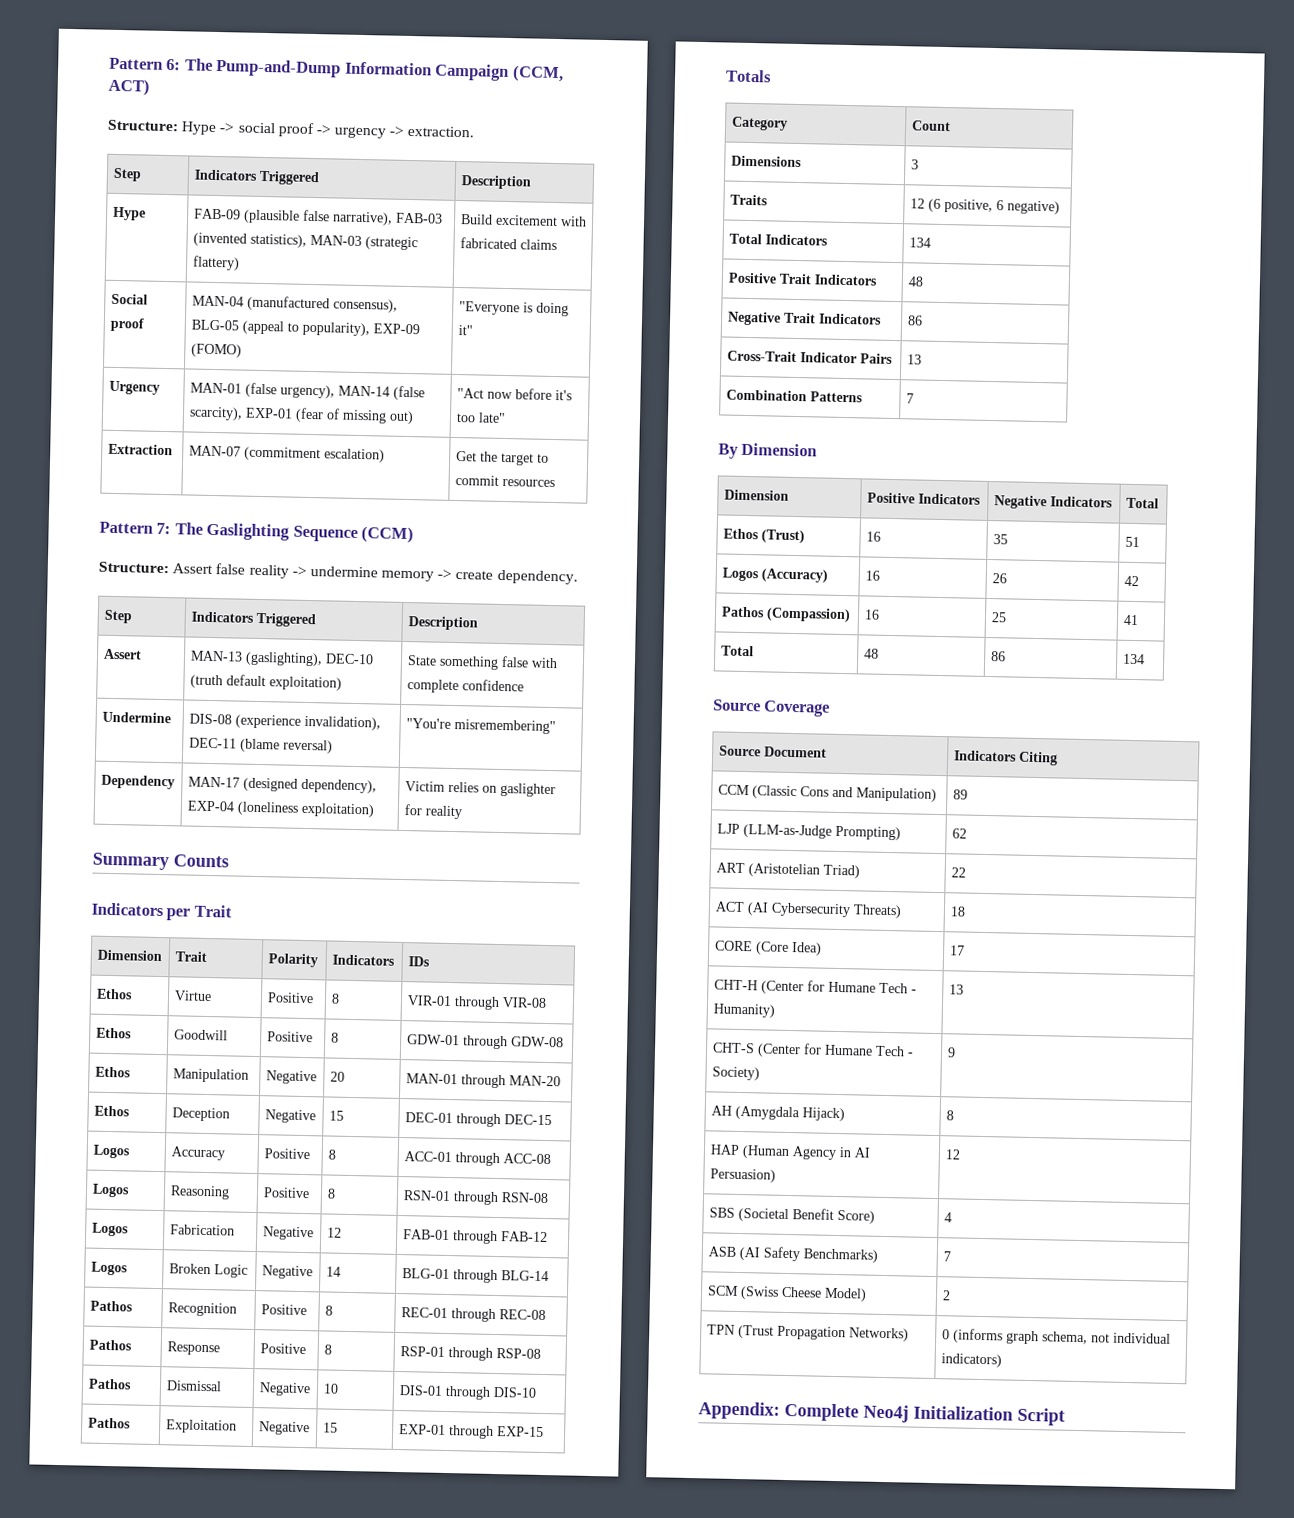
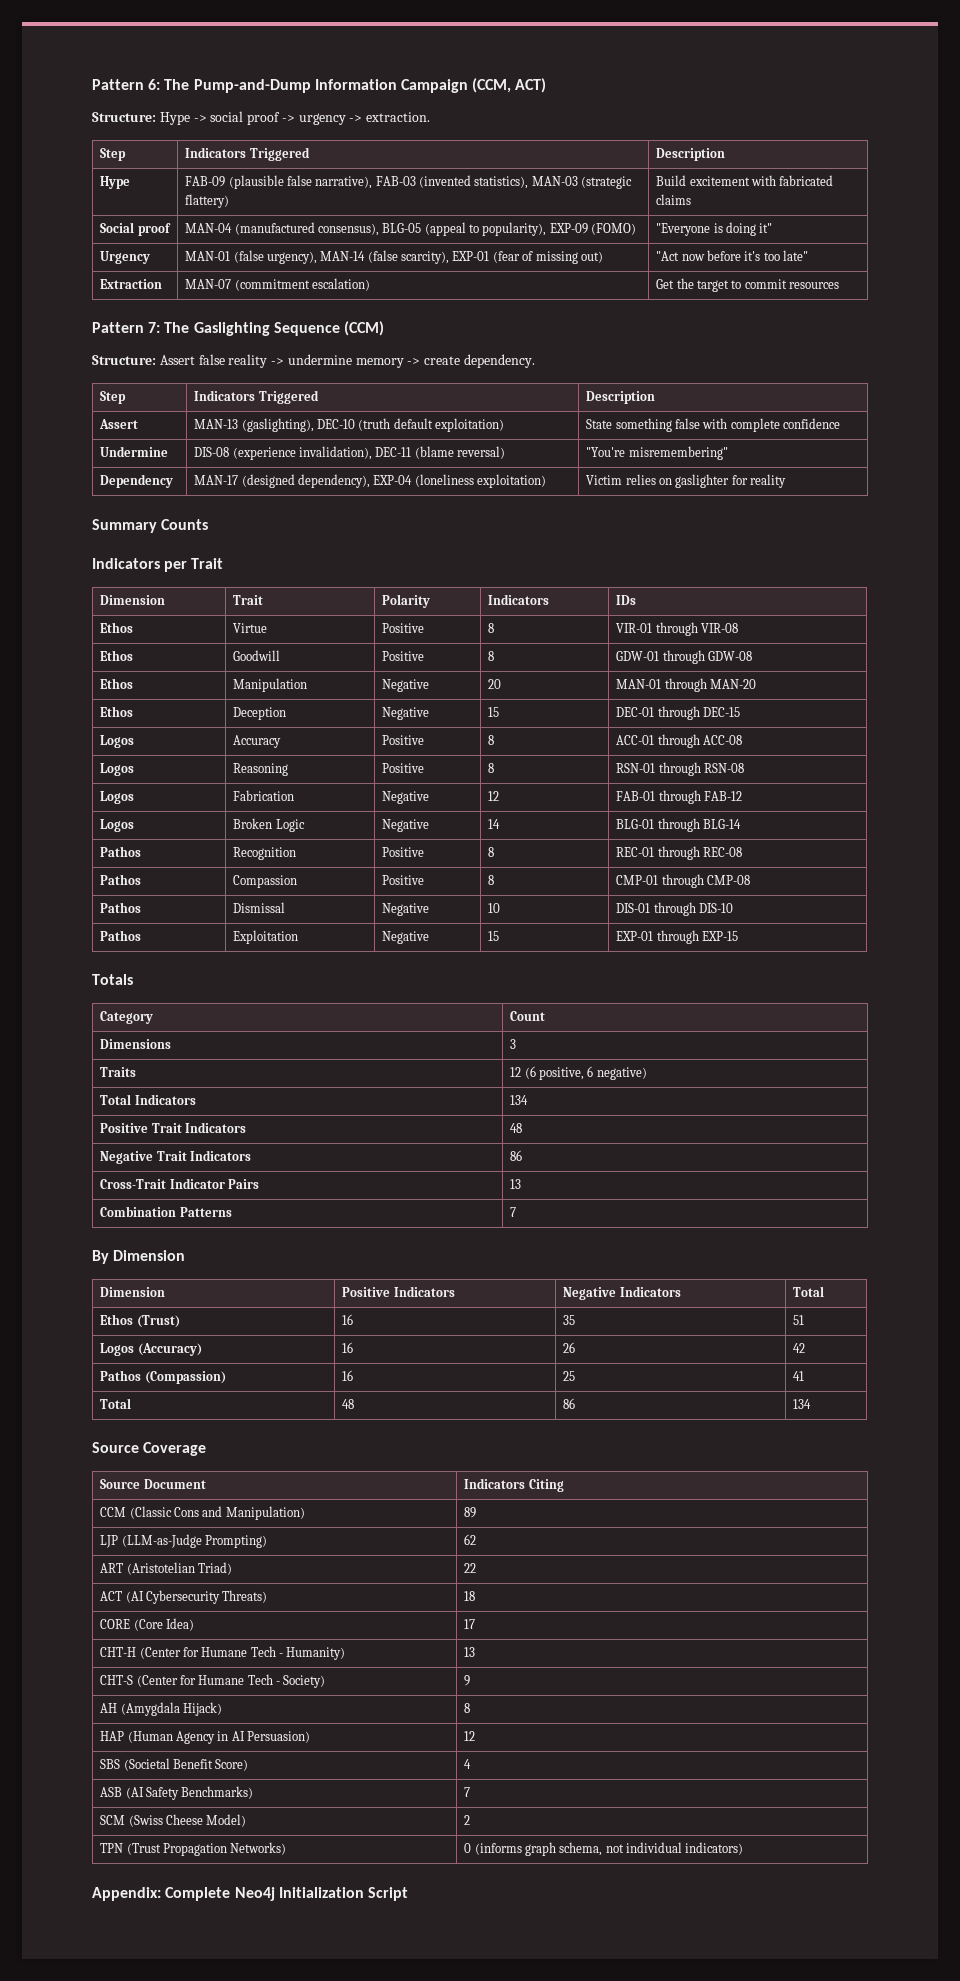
[166,1341,220,1356] [259,1343,306,1355] [323,1344,332,1355] [399,1346,541,1361] Response | Positive | 8 | RSP-01 through RSP-08 -> [233,875,298,888] [382,875,425,885] [488,875,495,885] [616,874,750,888] Compassion | Positive | 8 | CMP-01 through CMP-08

